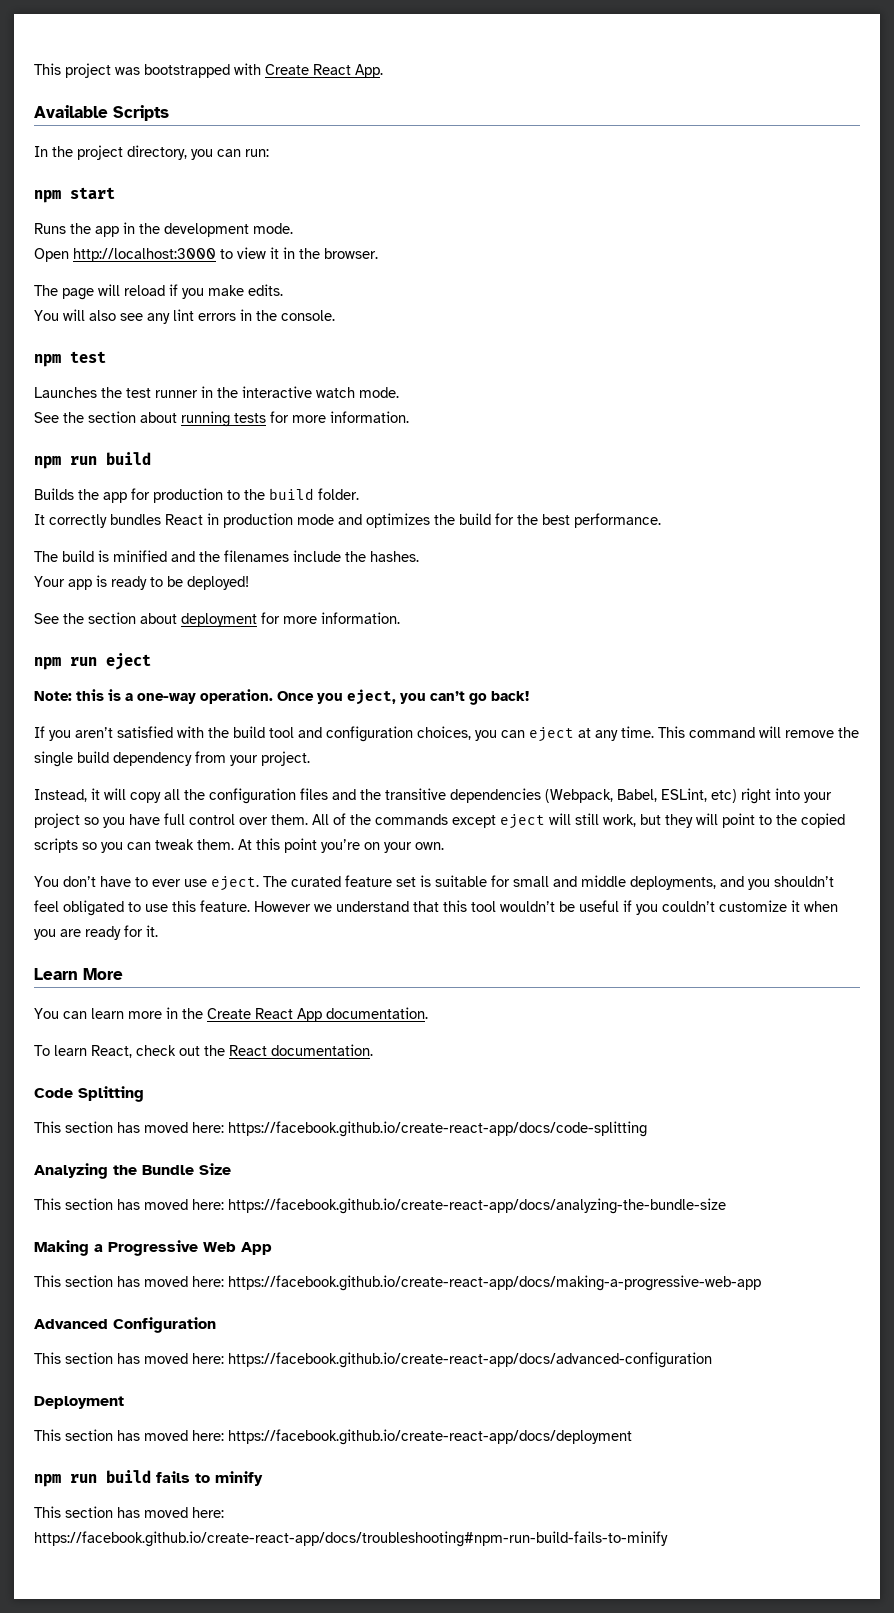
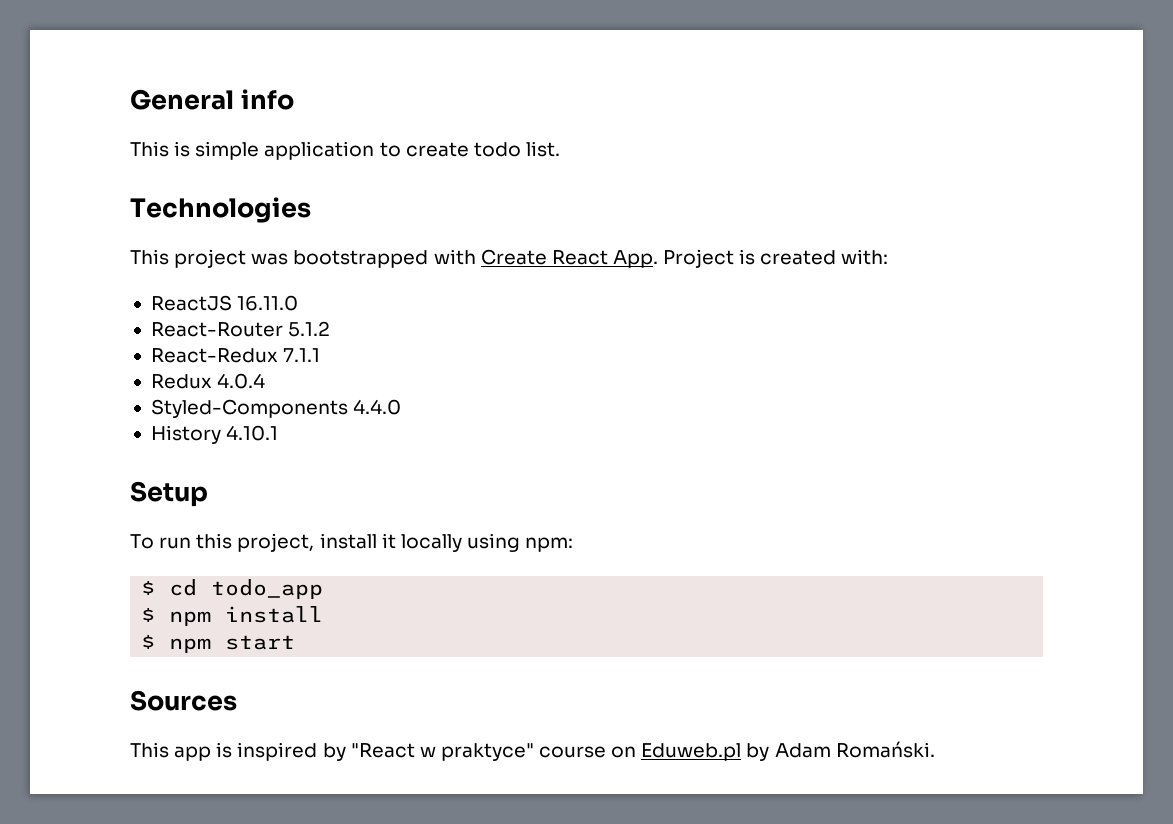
(34, 69) none -> [130,89,294,110] [130,141,560,160] [130,197,311,223] General info // This is simple application to create todo list. // Technologies //
[34,105,169,121] [34,145,269,160] [34,187,115,203] [34,222,293,237] [34,247,378,262] [34,284,283,300] [34,309,335,324] [34,351,106,367] [34,386,399,398] [34,411,409,427] [34,452,151,469] [34,488,359,503] [34,513,661,528] [34,550,419,562] [34,575,249,590] [34,612,400,627] [34,653,151,670] [34,689,529,705] [34,726,859,742] [34,751,310,767] [34,788,832,804] [34,813,845,829] [34,838,444,853] [34,875,834,891] [34,900,838,916] [34,925,158,940] [34,968,123,980] [34,1007,428,1022] [34,1044,373,1058] [34,1086,144,1102] [34,1121,647,1137] [34,1163,231,1179] [34,1198,726,1214] [34,1240,272,1256] [34,1275,761,1291] [34,1317,216,1333] [34,1352,712,1368] [34,1396,124,1409] [34,1429,632,1445] [34,1470,263,1487] [34,1506,224,1518] [34,1531,668,1547] // Available Scripts // In the project directory, you can run: // npm start // Runs the app in the development mode. // Open http://localhost:3000 to view it in the browser. // The page will reload if you make edits. // You will also see any lint errors in the console. // npm test // Launches the test runner in the interactive watch mode. // See the section about running tests for more information. // npm run build // Builds the app for production to the build folder. // It correctly bundles React in production mode and optimizes the build for the best performance. // The build is minified and the filenames include the hashes. // Your app is ready to be deployed! // See the section about deployment for more information. // npm run eject // Note: this is a one-way operation. Once you eject, you can’t go back! // If you aren’t satisfied with the build tool and configuration choices, you can eject at any time. This command will remove the single build dependency from your project. // Instead, it will copy all the configuration files and the transitive dependencies (Webpack, Babel, ESLint, etc) right into your project so you have full control over them. All of the commands except eject will still work, but they will point to the copied scripts so you can tweak them. At this point you’re on your own. // You don’t have to ever use eject. The curated feature set is suitable for small and middle deployments, and you shouldn’t feel obligated to use this feature. However we understand that this tool wouldn’t be useful if you couldn’t customize it when you are ready for it. // Learn More // You can learn more in the Create React App documentation. // To learn React, check out the React documentation. // Code Splitting // This section has moved here: https://facebook.github.io/create-react-app/docs/code-splitting // Analyzing the Bundle Size // This section has moved here: https://facebook.github.io/create-react-app/docs/analyzing-the-bundle-size // Making a Progressive Web App // This section has moved here: https://facebook.github.io/create-react-app/docs/making-a-progressive-web-app // Advanced Configuration // This section has moved here: https://facebook.github.io/create-react-app/docs/advanced-configuration // Deployment // This section has moved here: https://facebook.github.io/create-react-app/docs/deployment // npm run build fails to minify // This section has moved here: https://facebook.github.io/create-react-app/docs/troubleshooting#npm-run-build-fails-to-minify -> [663,249,889,268] [150,295,299,311] [150,321,331,337] [150,348,321,363] [150,373,266,389] [150,399,402,418] [150,425,279,444] [130,481,208,507] [130,533,574,552] [141,579,324,599] [141,606,324,626] [141,635,296,653] [130,690,237,711] [130,741,935,761] Project is created with: // ReactJS 16.11.0 // React-Router 5.1.2 // React-Redux 7.1.1 // Redux 4.0.4 // Styled-Components 4.4.0 // History 4.10.1 // Setup // To run this project, install it locally using npm: // $ cd todo_app // $ npm install // $ npm start // Sources // This app is inspired by "React w praktyce" course on Eduweb.pl by Adam Romański.

